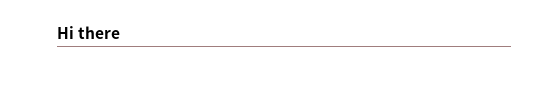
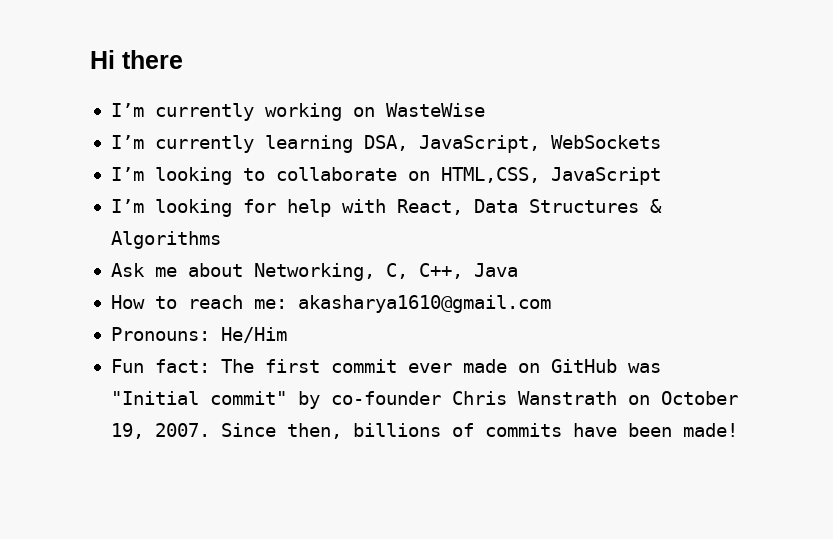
(121, 32) none -> [110,103,485,121] [110,135,661,153] [110,167,661,185] [110,199,662,217] [110,231,221,249] [110,263,518,281] [110,295,551,313] [110,327,287,343] [110,359,661,373] [110,391,738,409] [110,423,738,439] // I’m currently working on WasteWise // I’m currently learning DSA, JavaScript, WebSockets // I’m looking to collaborate on HTML,CSS, JavaScript // I’m looking for help with React, Data Structures & Algorithms // Ask me about Networking, C, C++, Java // How to reach me: akasharya1610@gmail.com // Pronouns: He/Him // Fun fact: The first commit ever made on GitHub was "Initial commit" by co-founder Chris Wanstrath on October 19, 2007. Since then, billions of commits have been made!

